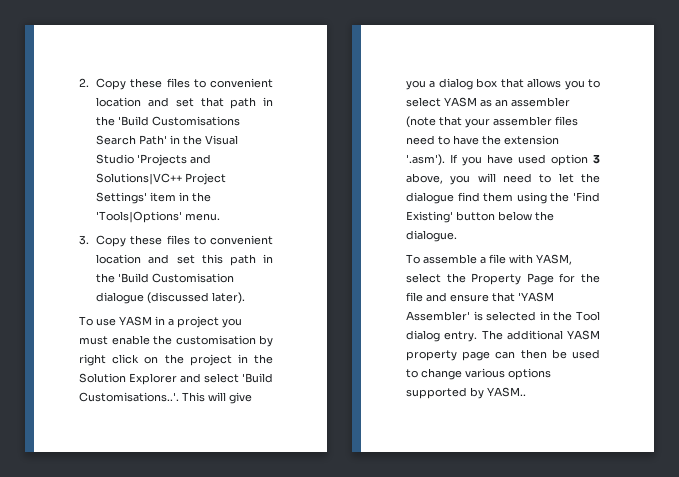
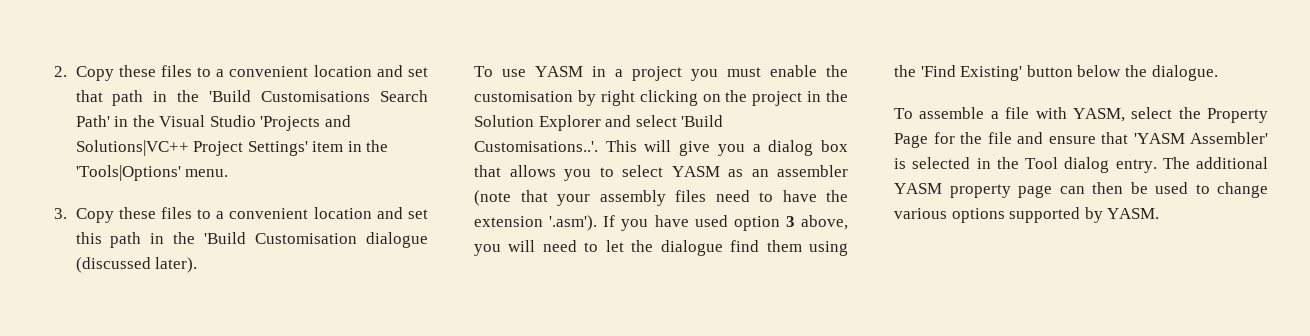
(206, 83) none -> [216,69,225,77] a
(206, 240) none -> [216,211,225,219] a
[112,354,140,364] click -> [639,90,698,106] clicking
[493,116,552,126] assembler -> [599,190,666,206] assembly
[487,387,526,397] YASM.. -> [1107,208,1160,219] YASM.

